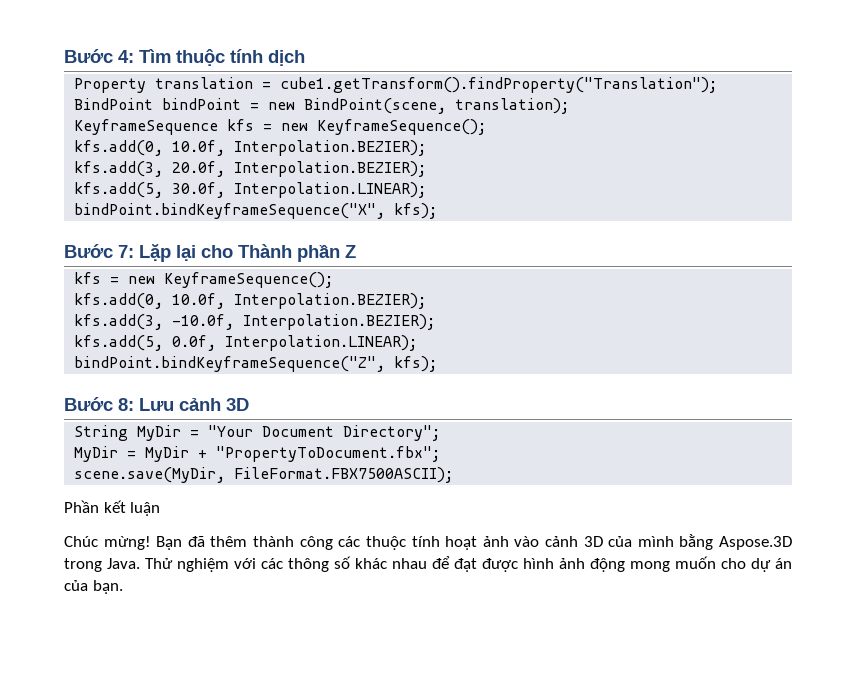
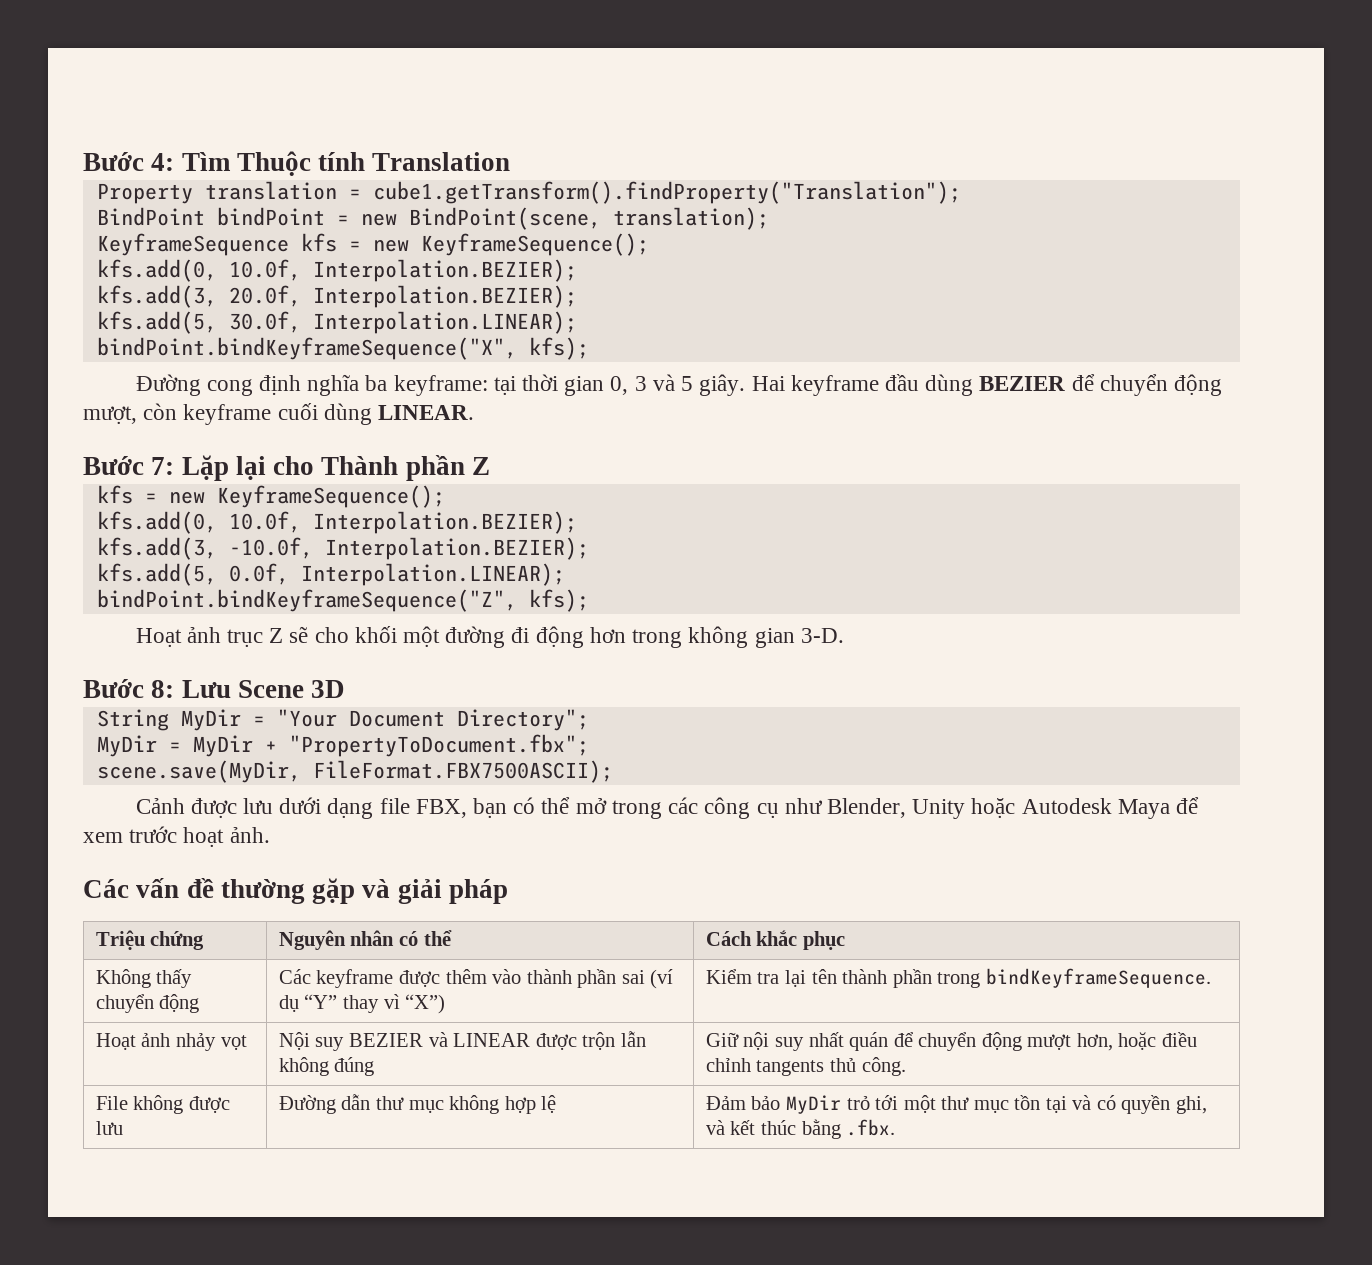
[176,49,305,66] thuộc tính dịch -> [236,151,511,176] Thuộc tính Translation
(438, 211) none -> [135,374,1222,396] [83,403,475,425] // Đường cong định nghĩa ba keyframe: tại thời gian 0, 3 và 5 giây. Hai keyframe đầu dùng BEZIER để chuyển động mượt, còn keyframe cuối dùng LINEAR.
(438, 364) none -> [135,626,844,648] // Hoạt ảnh trục Z sẽ cho khối một đường đi động hơn trong không gian 3‑D.
[179,398,221,411] cảnh -> [237,680,304,698] Scene
[64,500,161,516] [64,534,792,550] [64,556,792,572] [64,580,123,594] Phần kết luận // Chúc mừng! Bạn đã thêm thành công các thuộc tính hoạt ảnh vào cảnh 3D của mình bằng Aspose.3D trong Java. Thử nghiệm với các thông số khác nhau để đạt được hình ảnh động mong muốn cho dự án của bạn. -> [135,797,1199,819] [83,826,270,847] [83,878,509,904] [95,930,205,950] [278,930,452,950] [705,930,845,950] [95,969,193,988] [95,994,200,1013] [278,969,674,989] [278,994,446,1014] [705,968,1211,988] [95,1033,247,1051] [278,1031,646,1051] [278,1057,375,1076] [705,1032,1197,1051] [705,1057,906,1076] [95,1095,230,1114] [95,1121,123,1135] [278,1094,557,1114] [705,1095,1207,1114] [705,1119,896,1139] Cảnh được lưu dưới dạng file FBX, bạn có thể mở trong các công cụ như Blender, Unity hoặc Autodesk Maya để xem trước hoạt ảnh. // Các vấn đề thường gặp và giải pháp // Triệu chứng | Nguyên nhân có thể | Cách khắc phục // Không thấy chuyển động | Các keyframe được thêm vào thành phần sai (ví dụ “Y” thay vì “X”) | Kiểm tra lại tên thành phần trong bindKeyframeSequence. // Hoạt ảnh nhảy vọt | Nội suy BEZIER và LINEAR được trộn lẫn không đúng | Giữ nội suy nhất quán để chuyển động mượt hơn, hoặc điều chỉnh tangents thủ công. // File không được lưu | Đường dẫn thư mục không hợp lệ | Đảm bảo MyDir trỏ tới một thư mục tồn tại và có quyền ghi, và kết thúc bằng .fbx.

